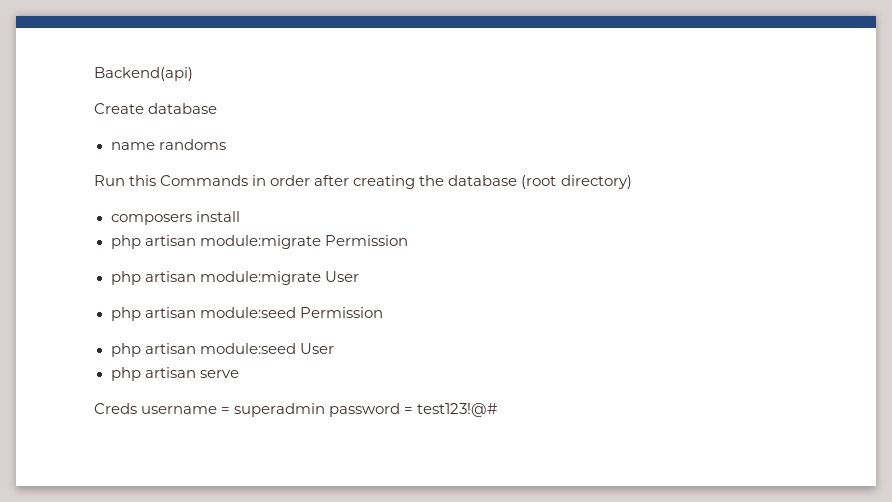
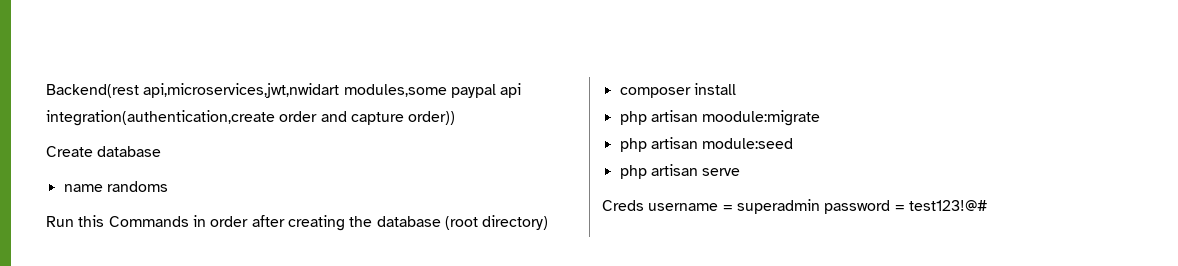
[94,67,193,81] Backend(api) -> [46,83,522,98] [46,110,456,126] Backend(rest api,microservices,jwt,nwidart modules,some paypal api integration(authentication,create order and capture order))
[110,214,192,225] composers -> [619,87,691,98] composer
[199,235,408,249] [110,271,359,285] [110,307,383,321] [110,343,334,357] module:migrate Permission // php artisan module:migrate User // php artisan module:seed Permission // php artisan module:seed User -> [702,110,821,126] [619,137,794,152] moodule:migrate // php artisan module:seed

